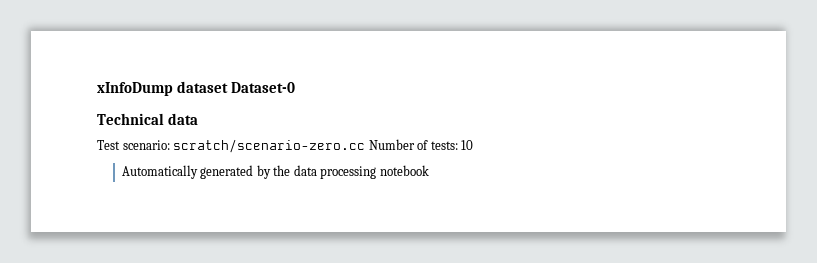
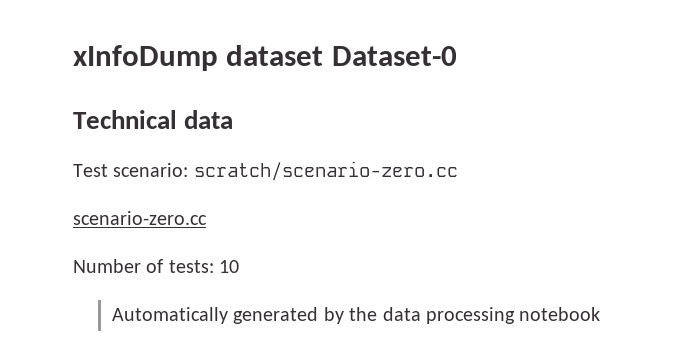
(366, 146) none -> [73,211,207,225] // scenario-zero.cc //

